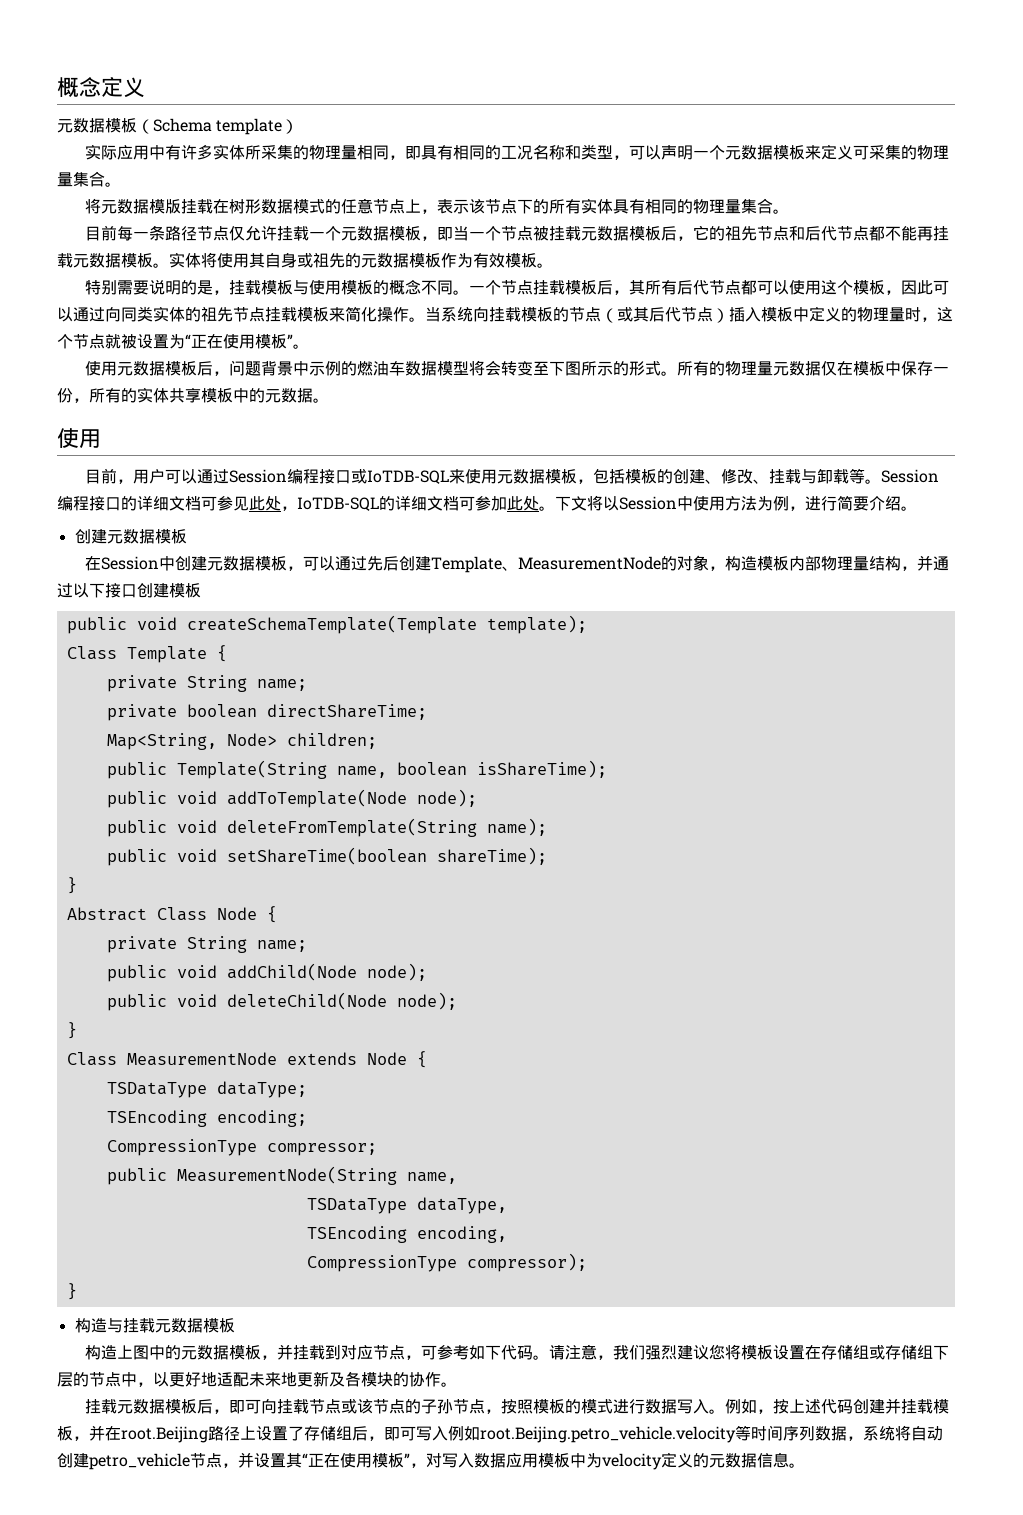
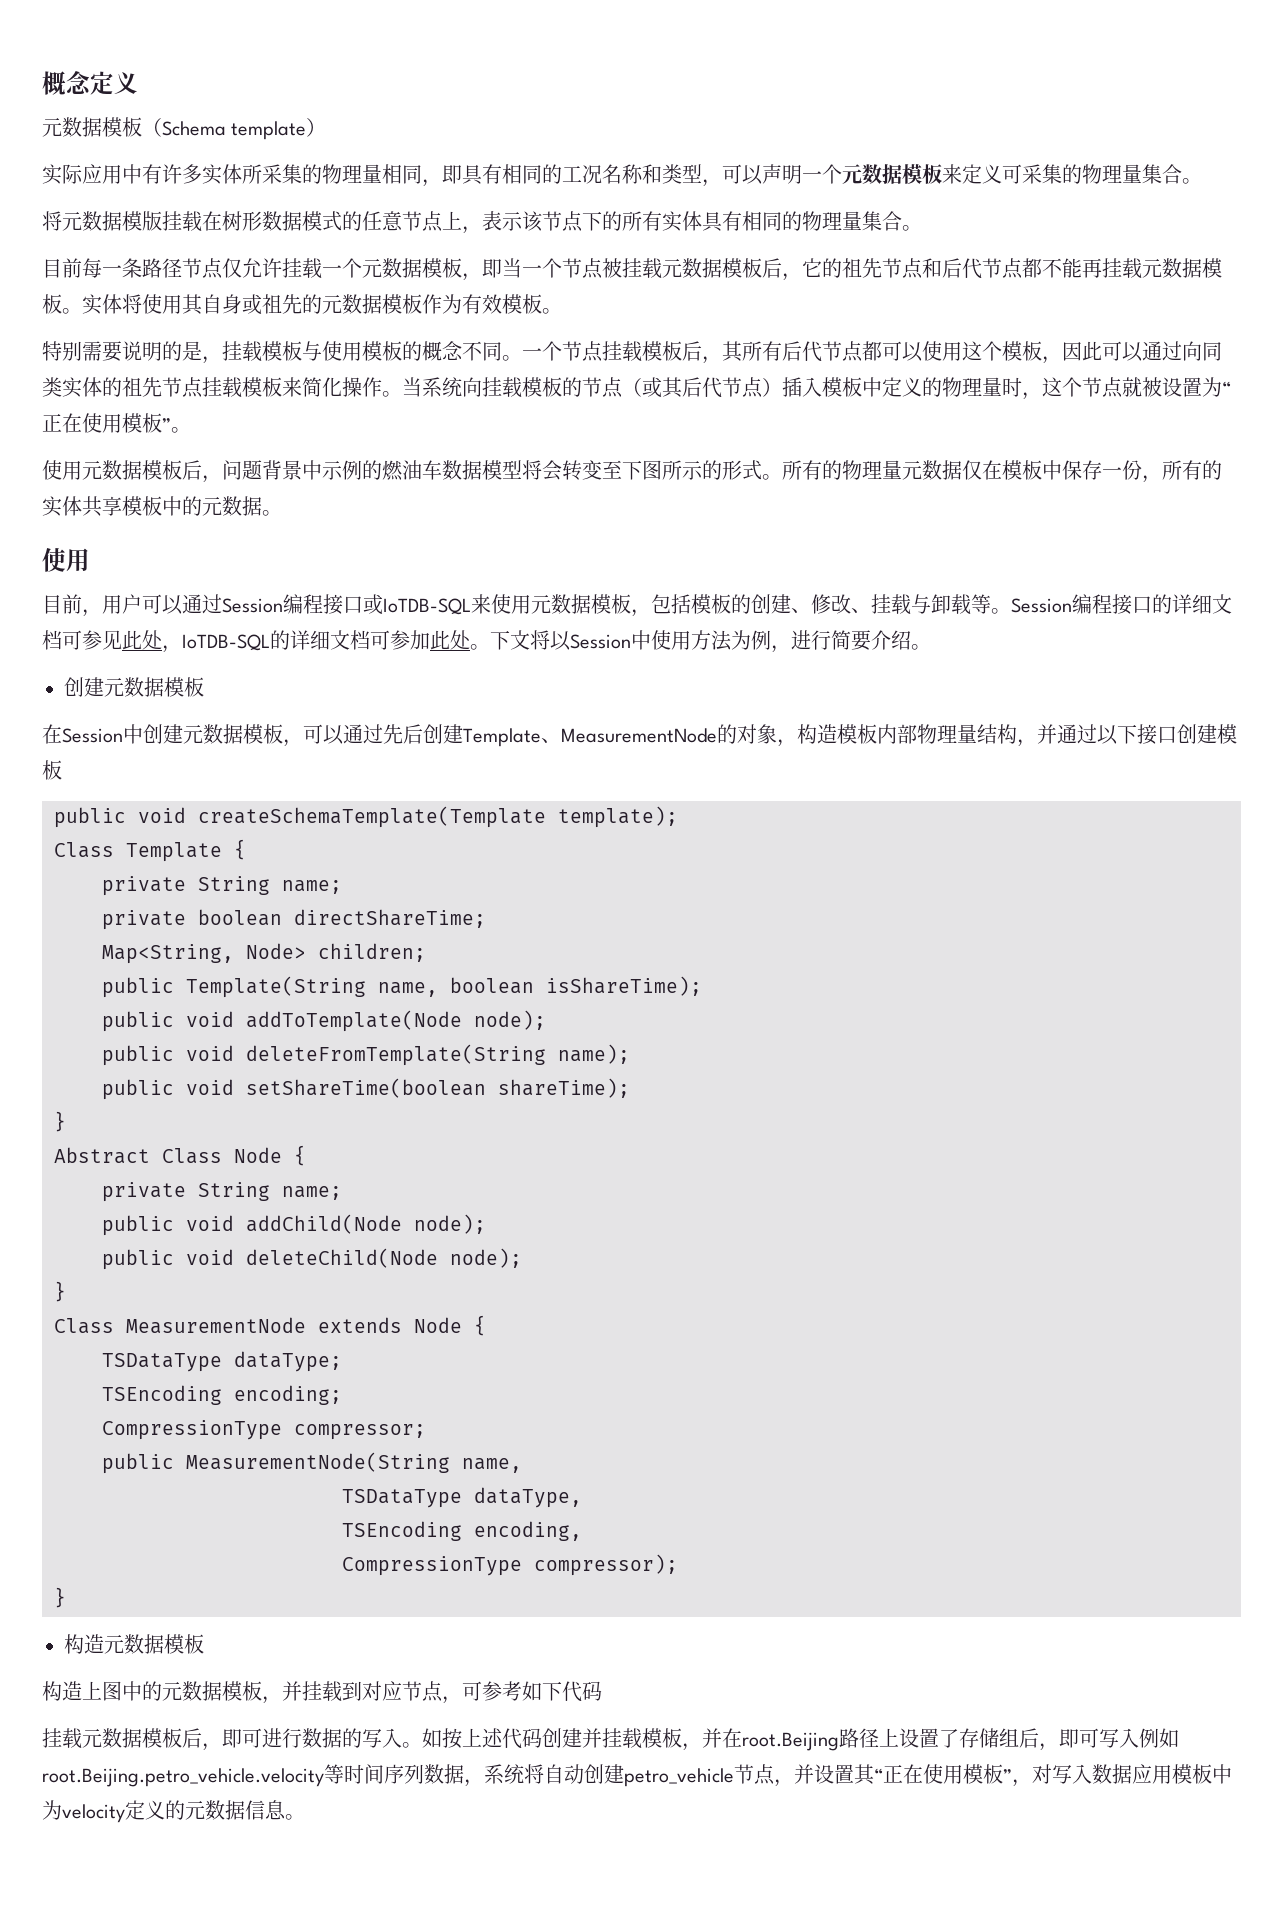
[106,1318,155,1333] 与挂载 -> (104, 1644) none
[533,1344,950,1360] [57,1371,457,1387] 。请注意，我们强烈建议您将模板设置在存储组或存储组下层的节点中，以更好地适配未来地更新及各模块的协作。 -> (602, 1691) none
[261,1399,774,1414] 向挂载节点或该节点的子孙节点，按照模板的模式进行数据写入。例如， -> [262,1728,442,1748] 进行数据的写入。如

